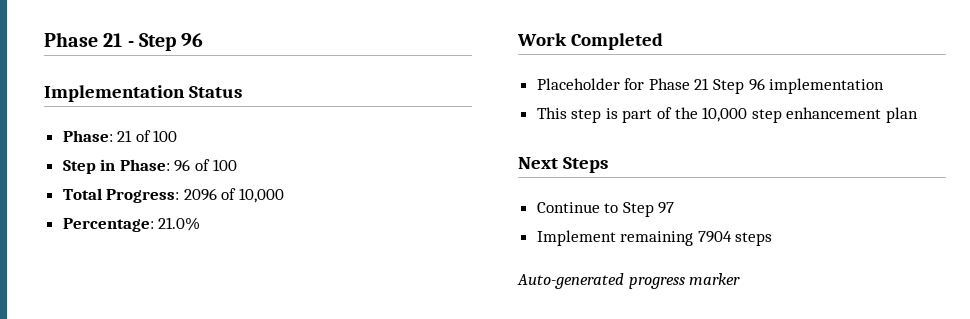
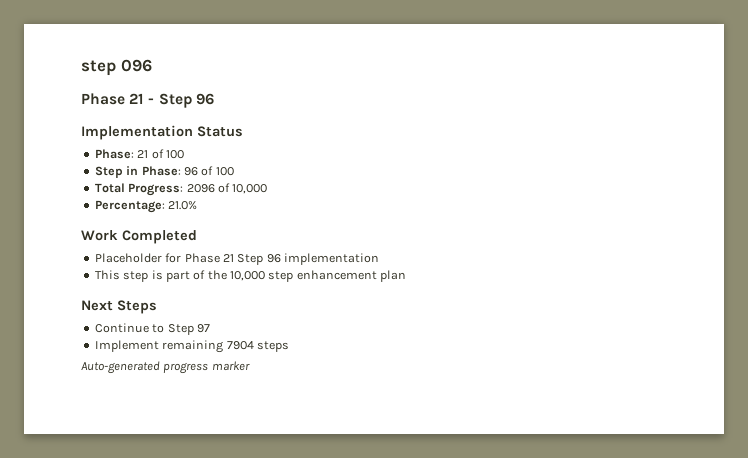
(44, 39) none -> [81,59,152,76] step 096 //

